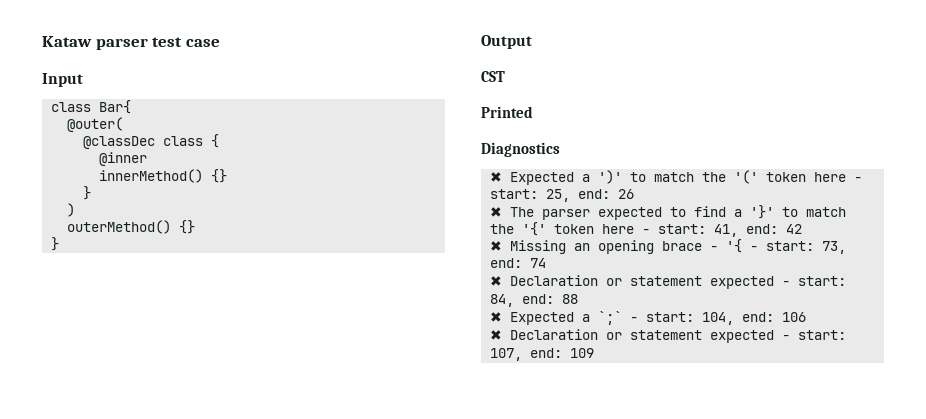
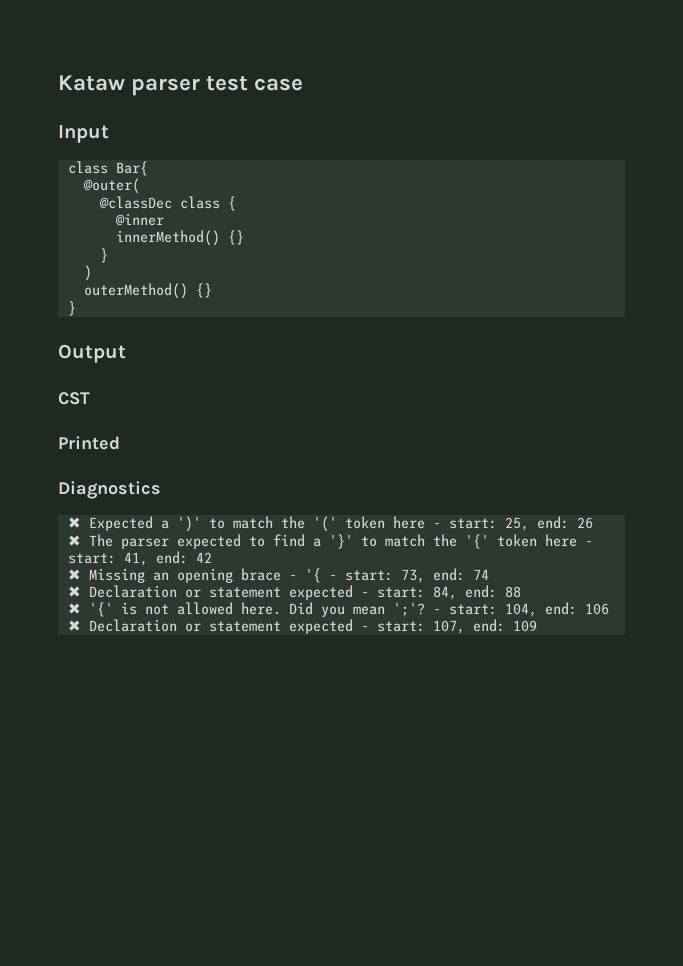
[509,311,622,325] Expected a `;` -> [88,602,425,617] '{' is not allowed here. Did you mean ';'?

